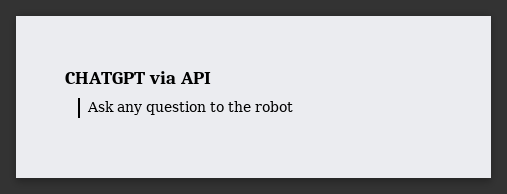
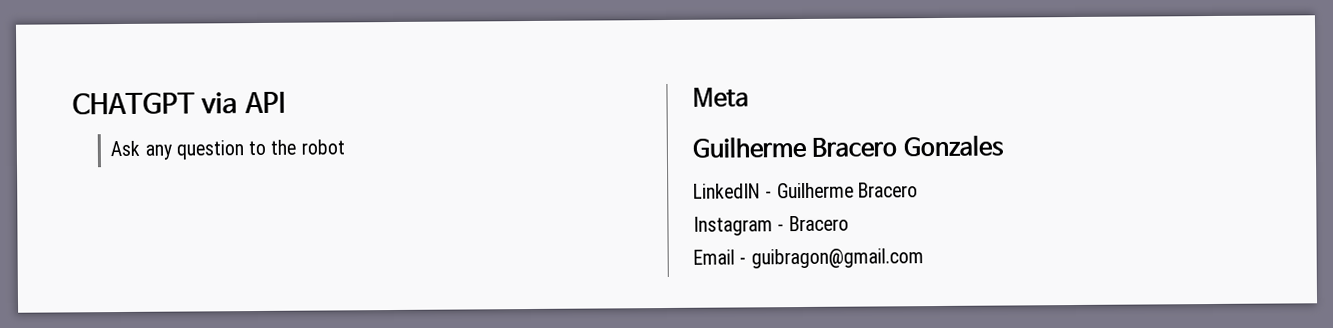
(293, 106) none -> [692,87,749,107] [692,135,1004,158] [693,182,918,199] [693,215,849,236] [693,248,924,269] // Meta // Guilherme Bracero Gonzales // LinkedIN - Guilherme Bracero // Instagram - Bracero // Email - guibragon@gmail.com

